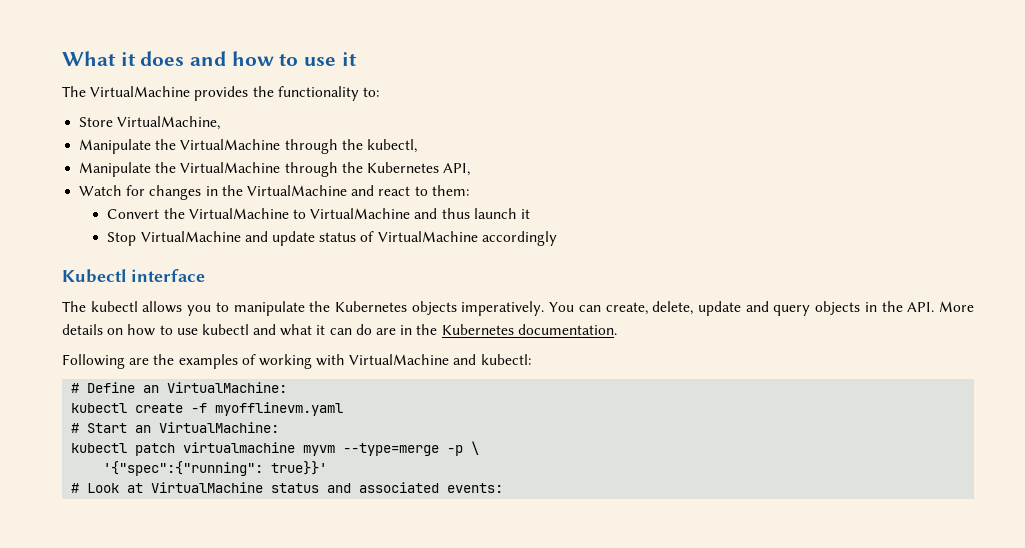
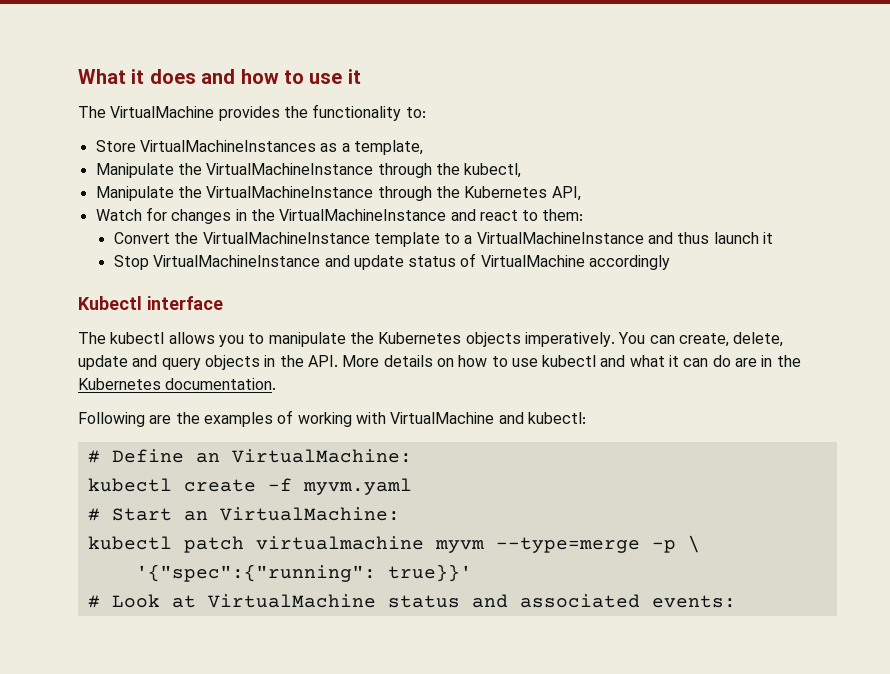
[117,116,221,130] [79,139,281,154] VirtualMachine, // Manipulate the VirtualMachine -> [139,140,423,155] [95,163,374,178] VirtualMachineInstances as a template, // Manipulate the VirtualMachineInstance
[180,162,281,173] VirtualMachine -> [206,186,374,198] VirtualMachineInstance
[246,185,347,196] VirtualMachine -> [279,209,447,221] VirtualMachineInstance
[188,208,411,219] VirtualMachine to VirtualMachine -> [202,232,644,247] VirtualMachineInstance template to a VirtualMachineInstance
[140,231,241,242] VirtualMachine -> [153,255,321,267] VirtualMachineInstance
[215,402,344,416] myofflinevm.yaml -> [302,478,412,495] myvm.yaml

